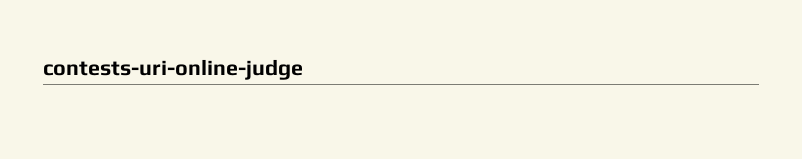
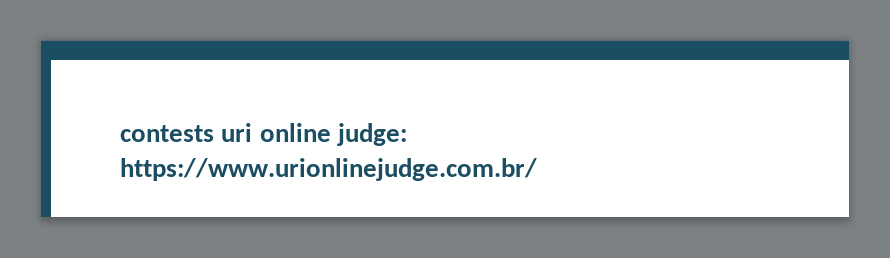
[43,59,303,80] contests-uri-online-judge -> [120,123,407,146] [120,158,537,181] contests uri online judge: https://www.urionlinejudge.com.br/

